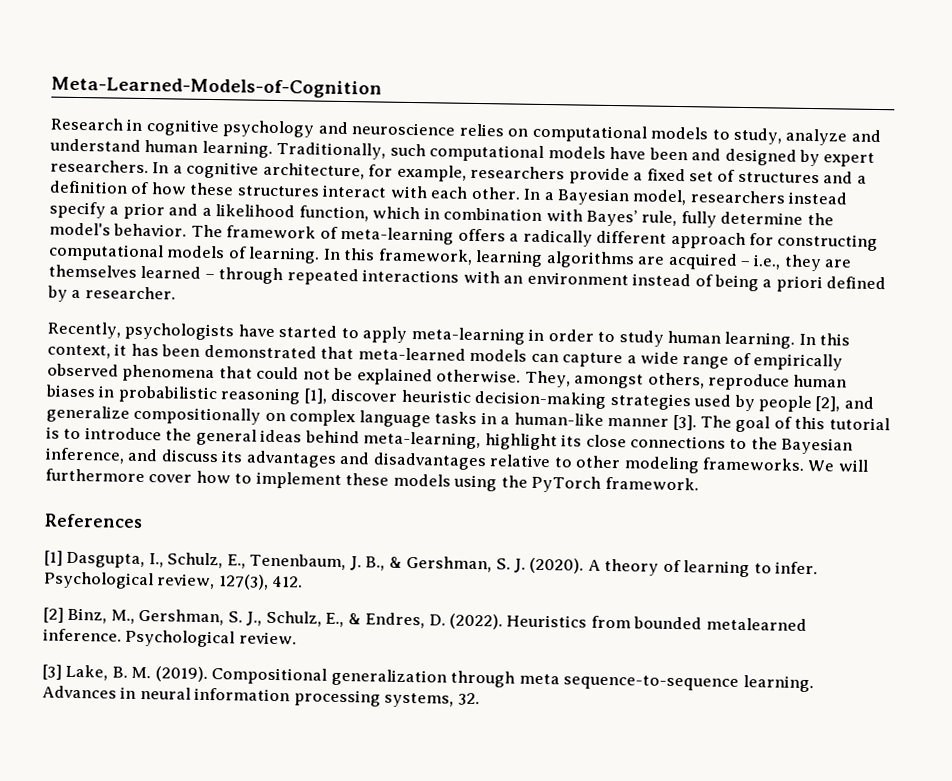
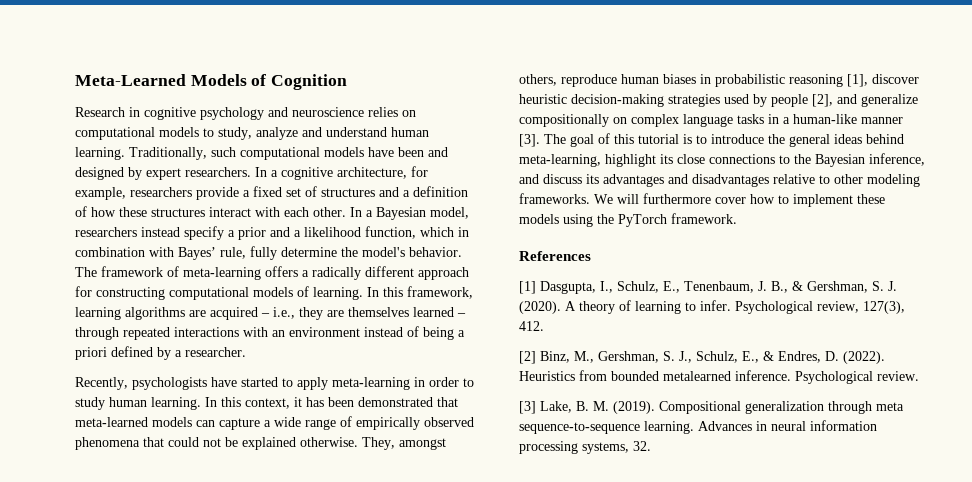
[51,76,382,99] Meta-Learned-Models-of-Cognition -> [75,74,348,90] Meta-Learned Models of Cognition

